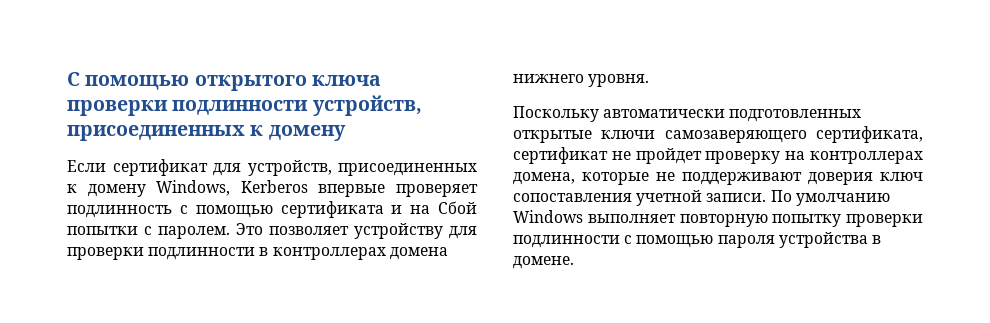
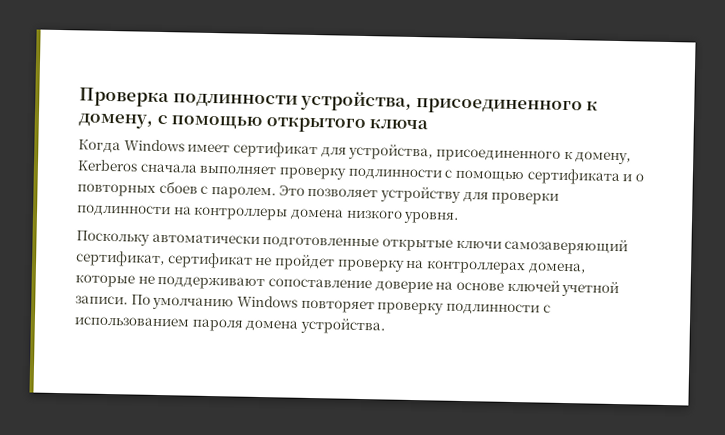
[67,72,381,91] [67,95,422,116] [67,125,346,141] [67,159,477,176] [67,180,478,197] [67,205,172,218] С помощью открытого ключа проверки подлинности устройств, присоединенных к домену // Если сертификат для устройств, присоединенных к домену Windows, Kerberos впервые проверяет подлинность -> [79,87,599,116] [78,113,429,134] [78,139,632,165] [77,159,442,181] Проверка подлинности устройства, присоединенного к домену, с помощью открытого ключа // Когда Windows имеет сертификат для устройства, присоединенного к домену, Kerberos сначала выполняет проверку подлинности
[410,201,477,214] [67,226,138,235] на Сбой попытки -> [634,173,644,182] [77,180,198,197] о повторных сбоев
[259,247,448,260] [513,74,584,83] в контроллерах домена нижнего -> [173,206,403,221] на контроллеры домена низкого
[729,109,862,122] подготовленных -> [262,236,380,250] подготовленные
[664,126,923,143] самозаверяющего сертификата, -> [504,237,629,256] [76,250,165,268] самозаверяющий сертификат,
[808,172,923,185] [513,193,632,202] доверия ключ сопоставления -> [267,278,560,294] сопоставление доверие на основе ключей
[587,214,923,227] [513,232,881,248] [513,256,574,269] выполняет повторную попытку проверки подлинности с помощью пароля устройства в домене. -> [300,299,551,316] [74,316,385,335] повторяет проверку подлинности с использованием пароля домена устройства.

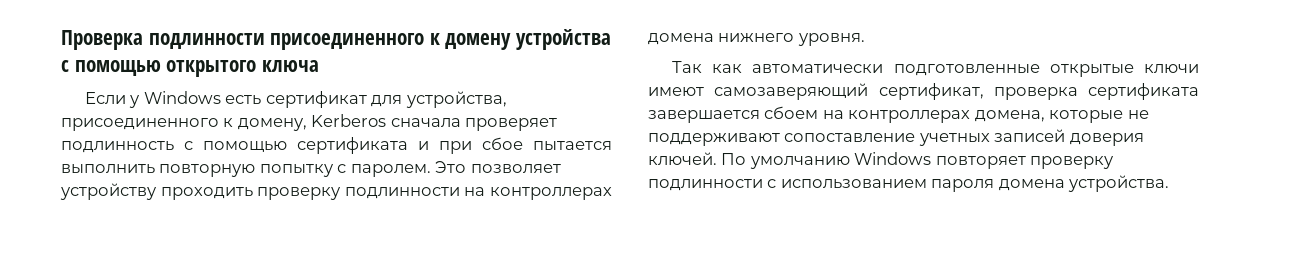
[300,90,599,116] [78,113,153,129] устройства, присоединенного к домену, -> [270,29,611,50] присоединенного к домену устройства
[78,139,231,154] Когда Windows имеет -> [84,91,262,108] Если у Windows есть
[199,164,442,181] выполняет проверку подлинности -> [465,118,558,131] [61,141,174,153] проверяет подлинность
[634,173,644,182] [77,180,198,197] о повторных сбоев -> [439,137,612,154] [61,164,334,177] при сбое пытается выполнить повторную попытку
[462,191,560,205] [76,204,403,221] для проверки подлинности на контроллеры домена низкого -> [160,187,613,200] [648,33,795,45] проходить проверку подлинности на контроллерах домена нижнего
[76,230,150,246] Поскольку -> [671,61,743,73] Так как
(502, 244) none -> [648,87,704,96] имеют
[166,252,405,272] сертификат не пройдет проверку -> [993,83,1199,100] [648,106,819,123] проверка сертификата завершается сбоем
[374,279,620,298] [75,295,128,305] доверие на основе ключей учетной записи. -> [918,129,1144,146] [648,152,717,165] учетных записей доверия ключей.

